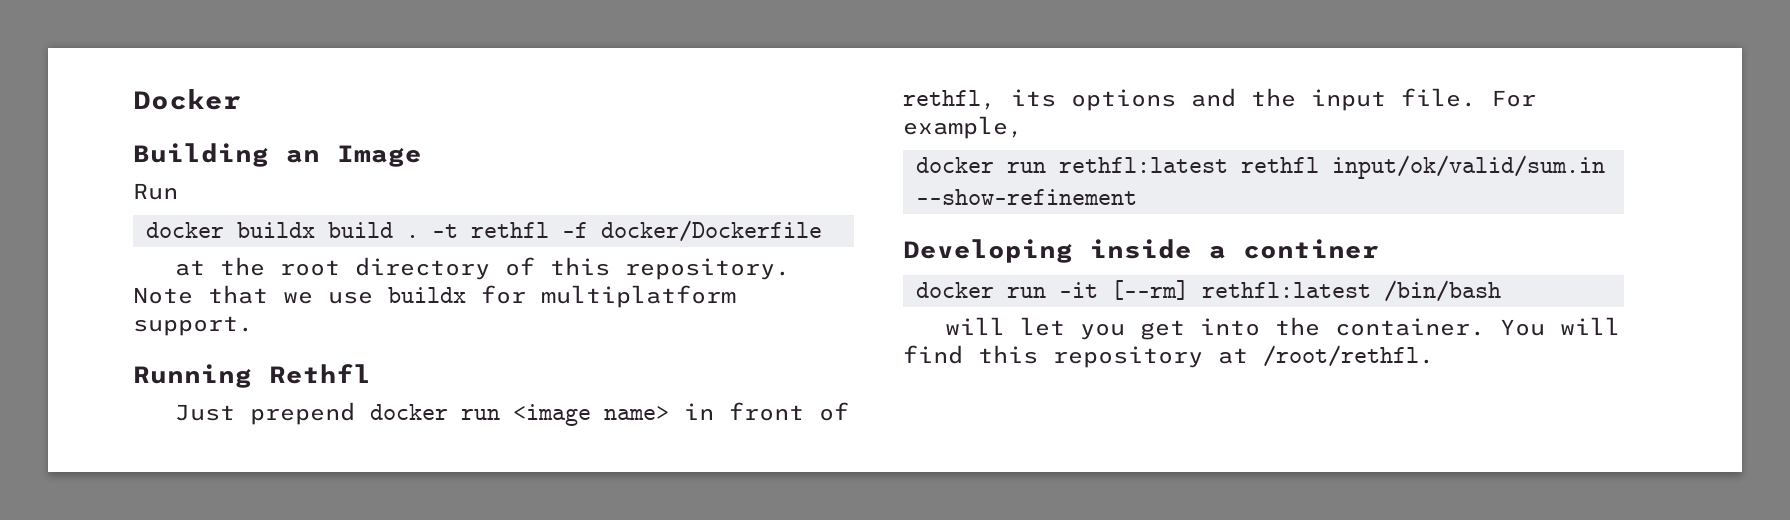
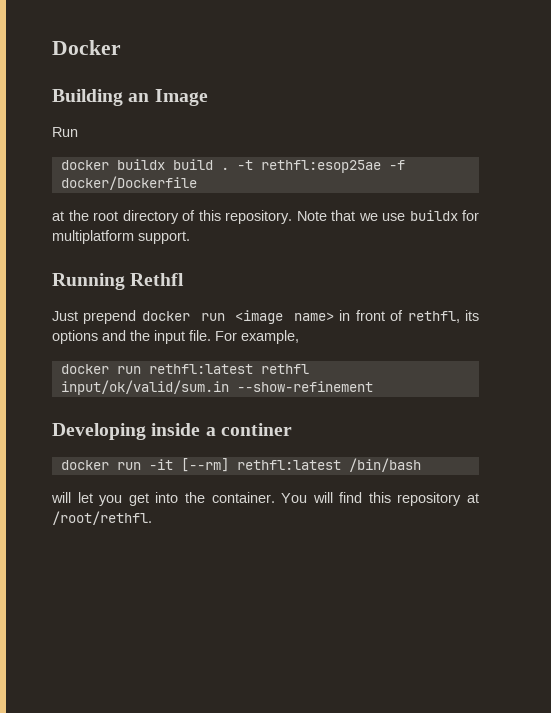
[470,222,549,238] rethfl -> [260,160,381,173] rethfl:esop25ae

